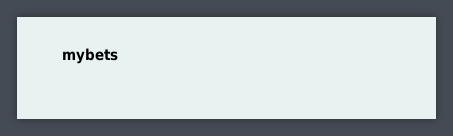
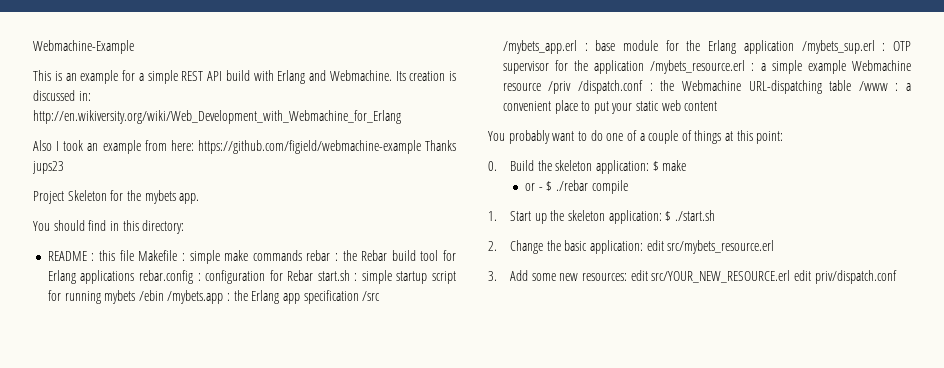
[62,48,118,64] mybets -> [33,40,134,54] [33,70,456,84] [33,90,91,101] [33,110,401,124] [33,140,456,154] [32,161,64,174] [33,190,200,204] [33,220,185,234] [47,250,456,264] [47,270,457,284] [47,290,381,304] [502,40,911,54] [502,60,911,74] [502,80,911,94] [502,100,718,114] [488,130,784,144] [488,160,687,174] [525,180,628,194] [488,210,716,224] [488,240,775,254] [488,270,897,284] Webmachine-Example // This is an example for a simple REST API build with Erlang and Webmachine. Its creation is discussed in: http://en.wikiversity.org/wiki/Web_Development_with_Webmachine_for_Erlang // Also I took an example from here: https://github.com/figield/webmachine-example Thanks jups23 // Project Skeleton for the mybets app. // You should find in this directory: // README : this file Makefile : simple make commands rebar : the Rebar build tool for Erlang applications rebar.config : configuration for Rebar start.sh : simple startup script for running mybets /ebin /mybets.app : the Erlang app specification /src /mybets_app.erl : base module for the Erlang application /mybets_sup.erl : OTP supervisor for the application /mybets_resource.erl : a simple example Webmachine resource /priv /dispatch.conf : the Webmachine URL-dispatching table /www : a convenient place to put your static web content // You probably want to do one of a couple of things at this point: // 0. Build the skeleton application: $ make // or - $ ./rebar compile // 1. Start up the skeleton application: $ ./start.sh // 2. Change the basic application: edit src/mybets_resource.erl // 3. Add some new resources: edit src/YOUR_NEW_RESOURCE.erl edit priv/dispatch.conf

